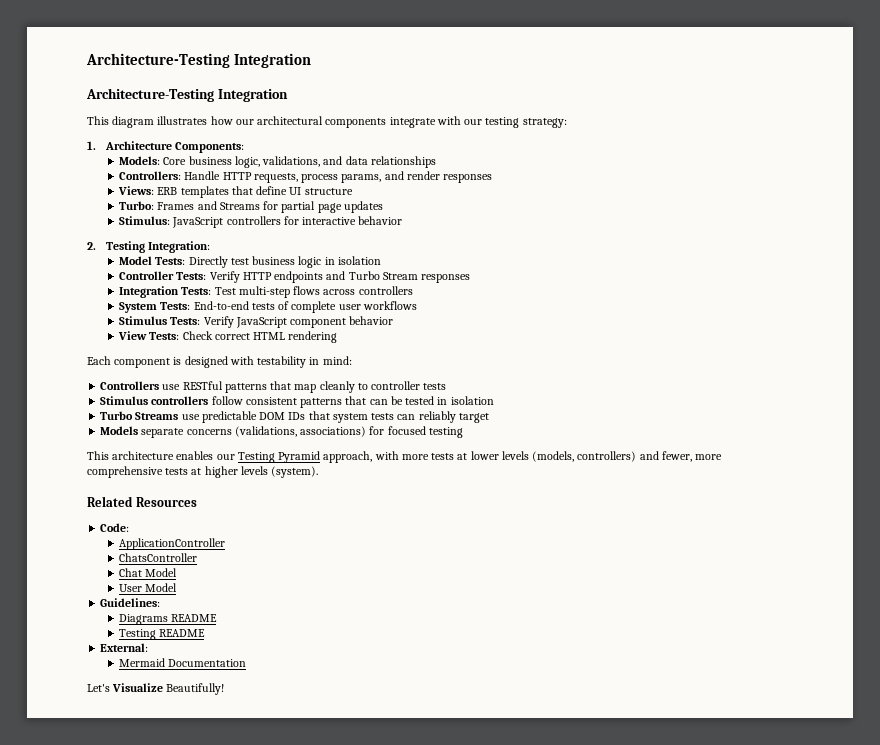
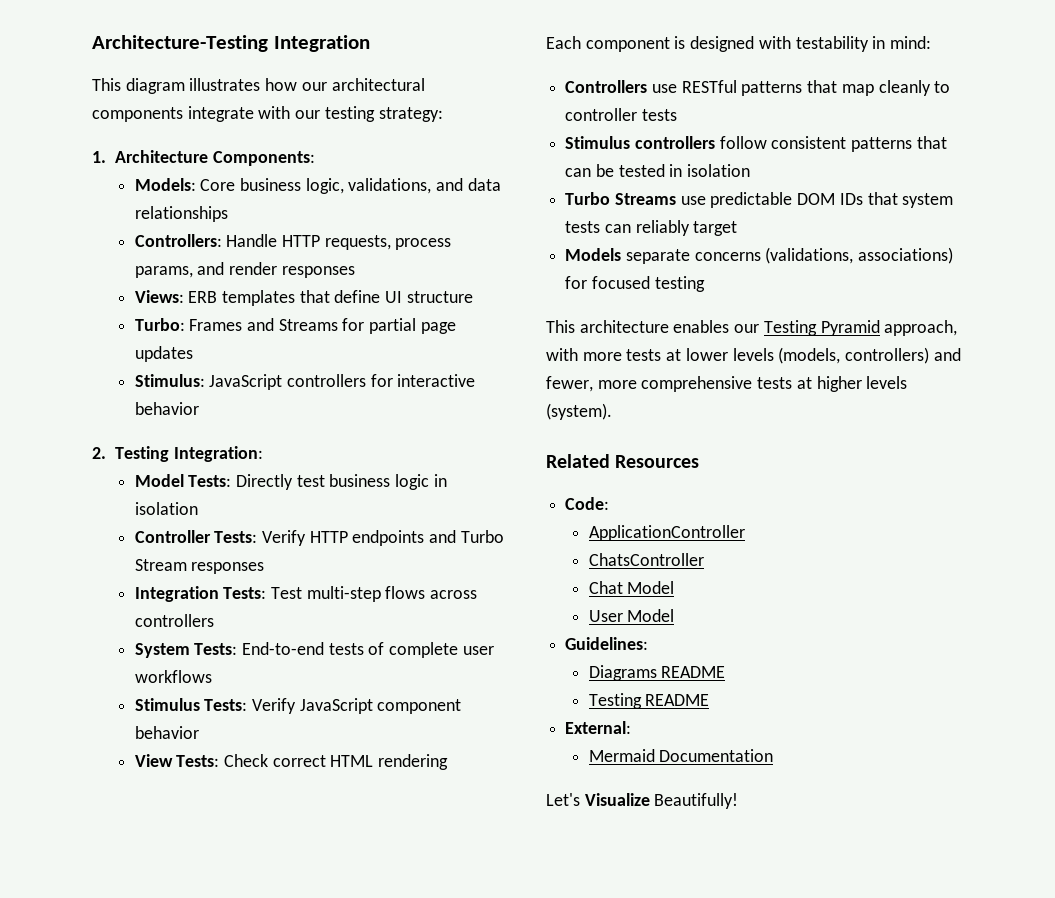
[86,53,311,68] [86,88,288,102] Architecture-Testing Integration // Architecture-Testing Integration -> [92,35,370,52] Architecture-Testing Integration

